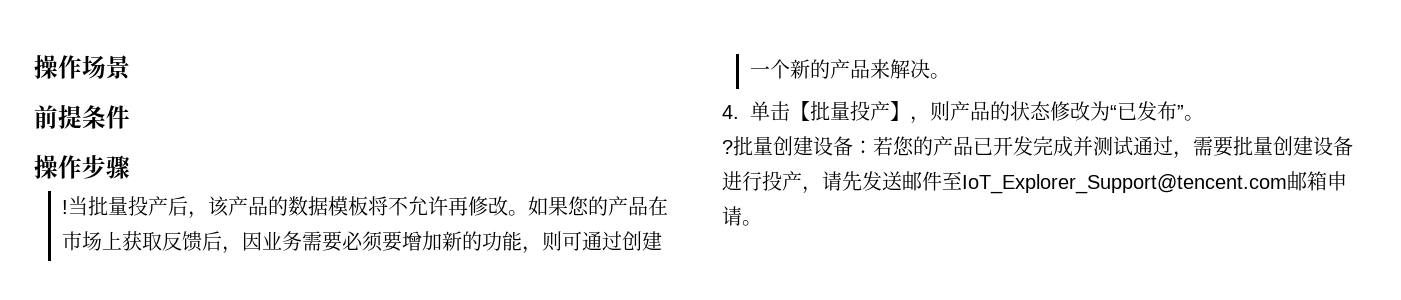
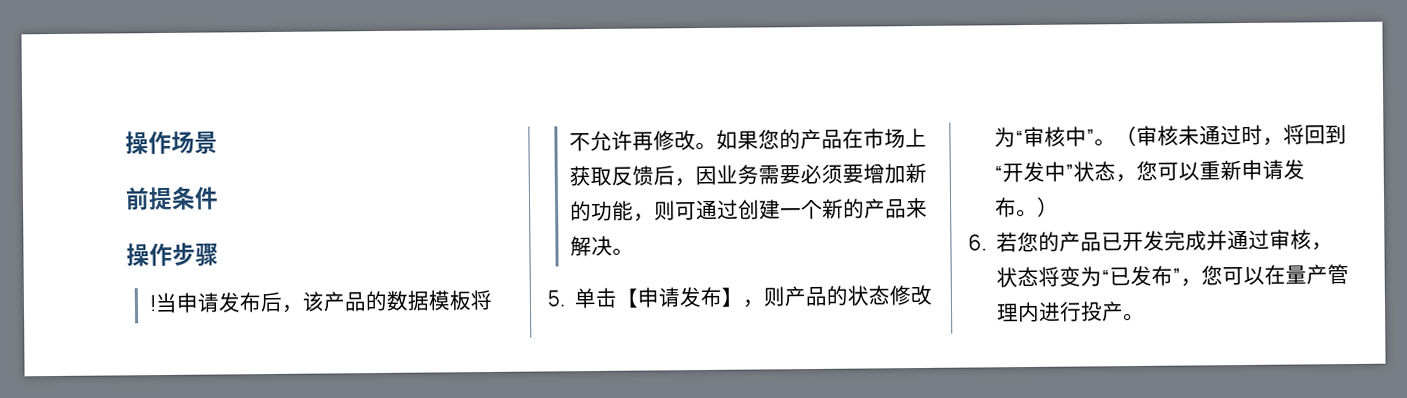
[87,196,168,216] 批量投产 -> [175,292,262,313] 申请发布
[722,101,890,121] 4.单击【批量投产 -> [547,286,723,309] 5.单击【申请发布
[1116,101,1204,121] [722,136,873,156] 已发布”。 // ?批量创建设备： -> [1023,124,1348,148] [994,159,1306,183] [994,196,1060,218] [968,234,987,251] 审核中”。（审核未通过时，将回到“开发中”状态，您可以重新申请发布。） // 6.
[1093,136,1353,159] [722,171,1347,194] [722,206,742,226] 测试通过，需要批量创建设备进行投产，请先发送邮件至IoT_Explorer_Support@tencent.com邮箱申请 -> [1227,229,1334,251] [996,264,1350,288] [996,301,1125,323] 通过审核，状态将变为“已发布”，您可以在量产管理内进行投产

